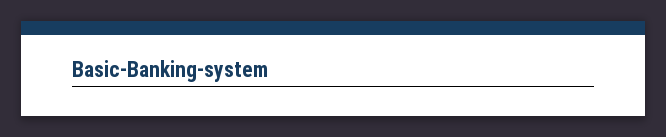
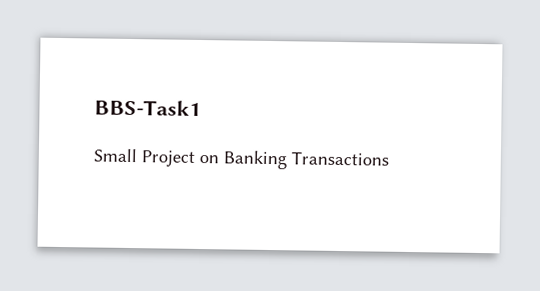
[72,60,268,82] Basic-Banking-system -> [94,99,201,117] [93,148,389,170] BBS-Task1 // Small Project on Banking Transactions

